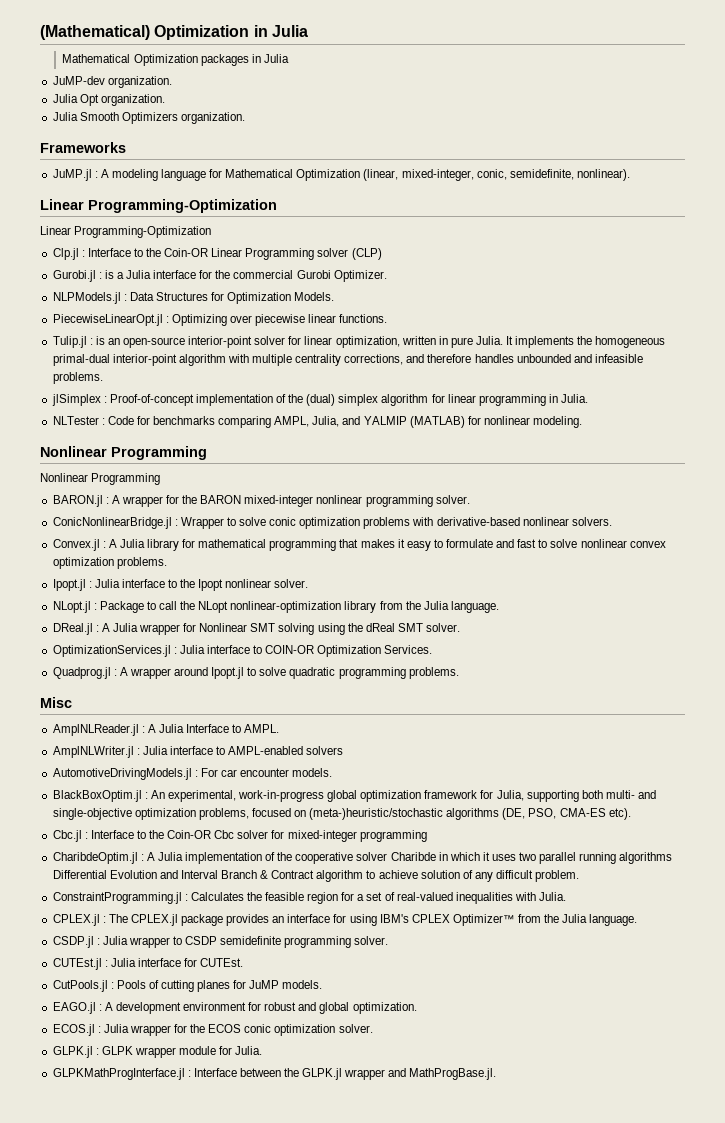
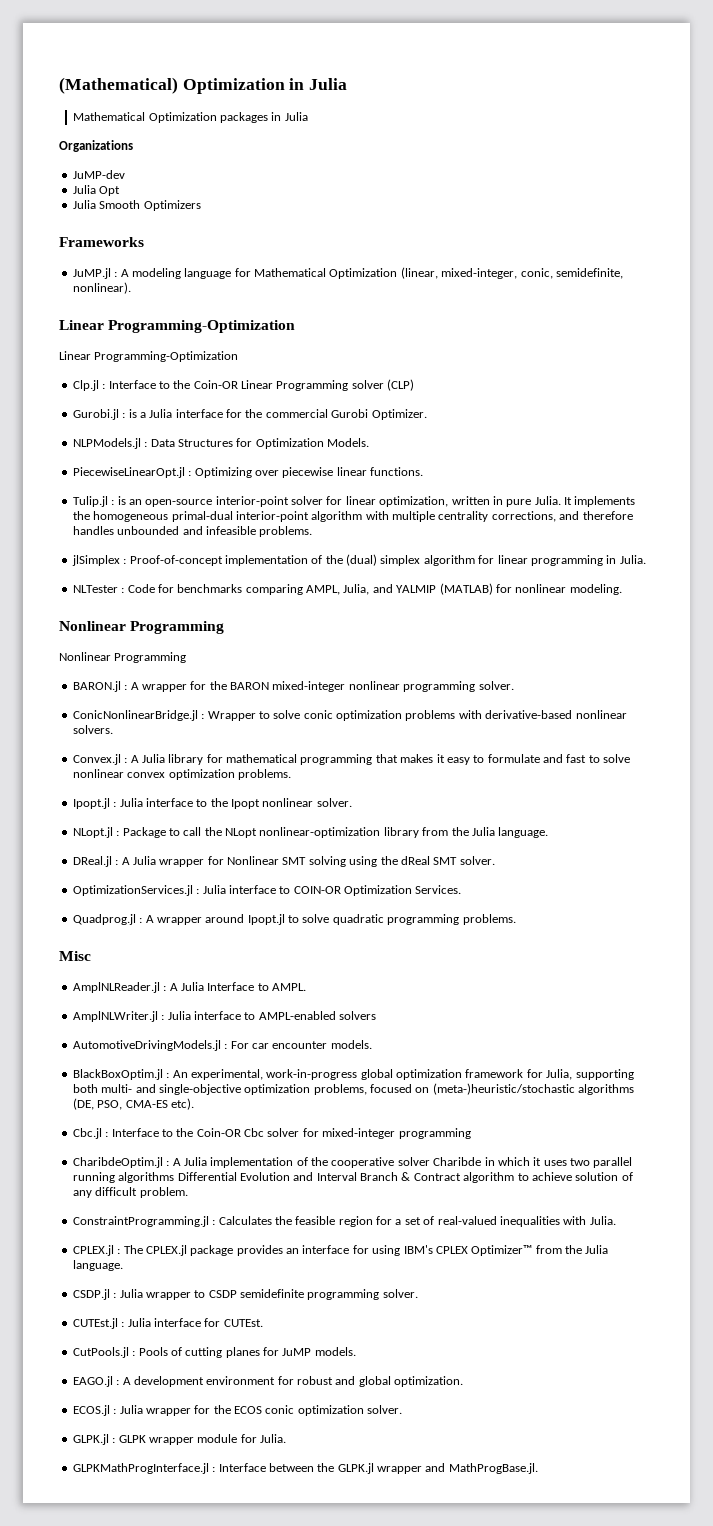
(289, 58) none -> [59,140,133,152] // Organizations
[107,76,172,88] organization. -> (125, 174) none
[100,94,165,106] organization. -> (121, 191) none
[180,112,245,124] organization. -> (201, 205) none

